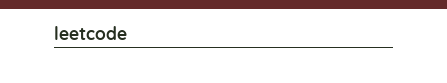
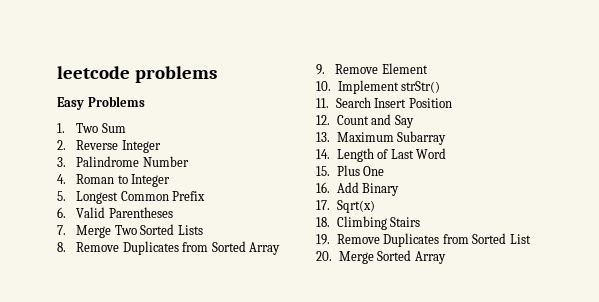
(127, 33) none -> [134,66,217,83] [57,96,145,110] [57,123,126,133] [57,140,161,153] [57,156,189,167] [57,174,171,187] [57,191,206,204] [57,207,173,218] [57,224,203,238] [57,241,281,255] [316,63,428,75] [316,80,441,94] [316,97,452,108] [316,114,414,128] [316,131,447,145] [316,148,447,162] [316,165,385,176] [316,182,400,196] [316,200,375,213] [316,216,421,230] [316,233,531,247] [316,250,446,264] problems // Easy Problems // 1. Two Sum // 2. Reverse Integer // 3. Palindrome Number // 4. Roman to Integer // 5. Longest Common Prefix // 6. Valid Parentheses // 7. Merge Two Sorted Lists // 8. Remove Duplicates from Sorted Array // 9. Remove Element // 10. Implement strStr() // 11. Search Insert Position // 12. Count and Say // 13. Maximum Subarray // 14. Length of Last Word // 15. Plus One // 16. Add Binary // 17. Sqrt(x) // 18. Climbing Stairs // 19. Remove Duplicates from Sorted List // 20. Merge Sorted Array

